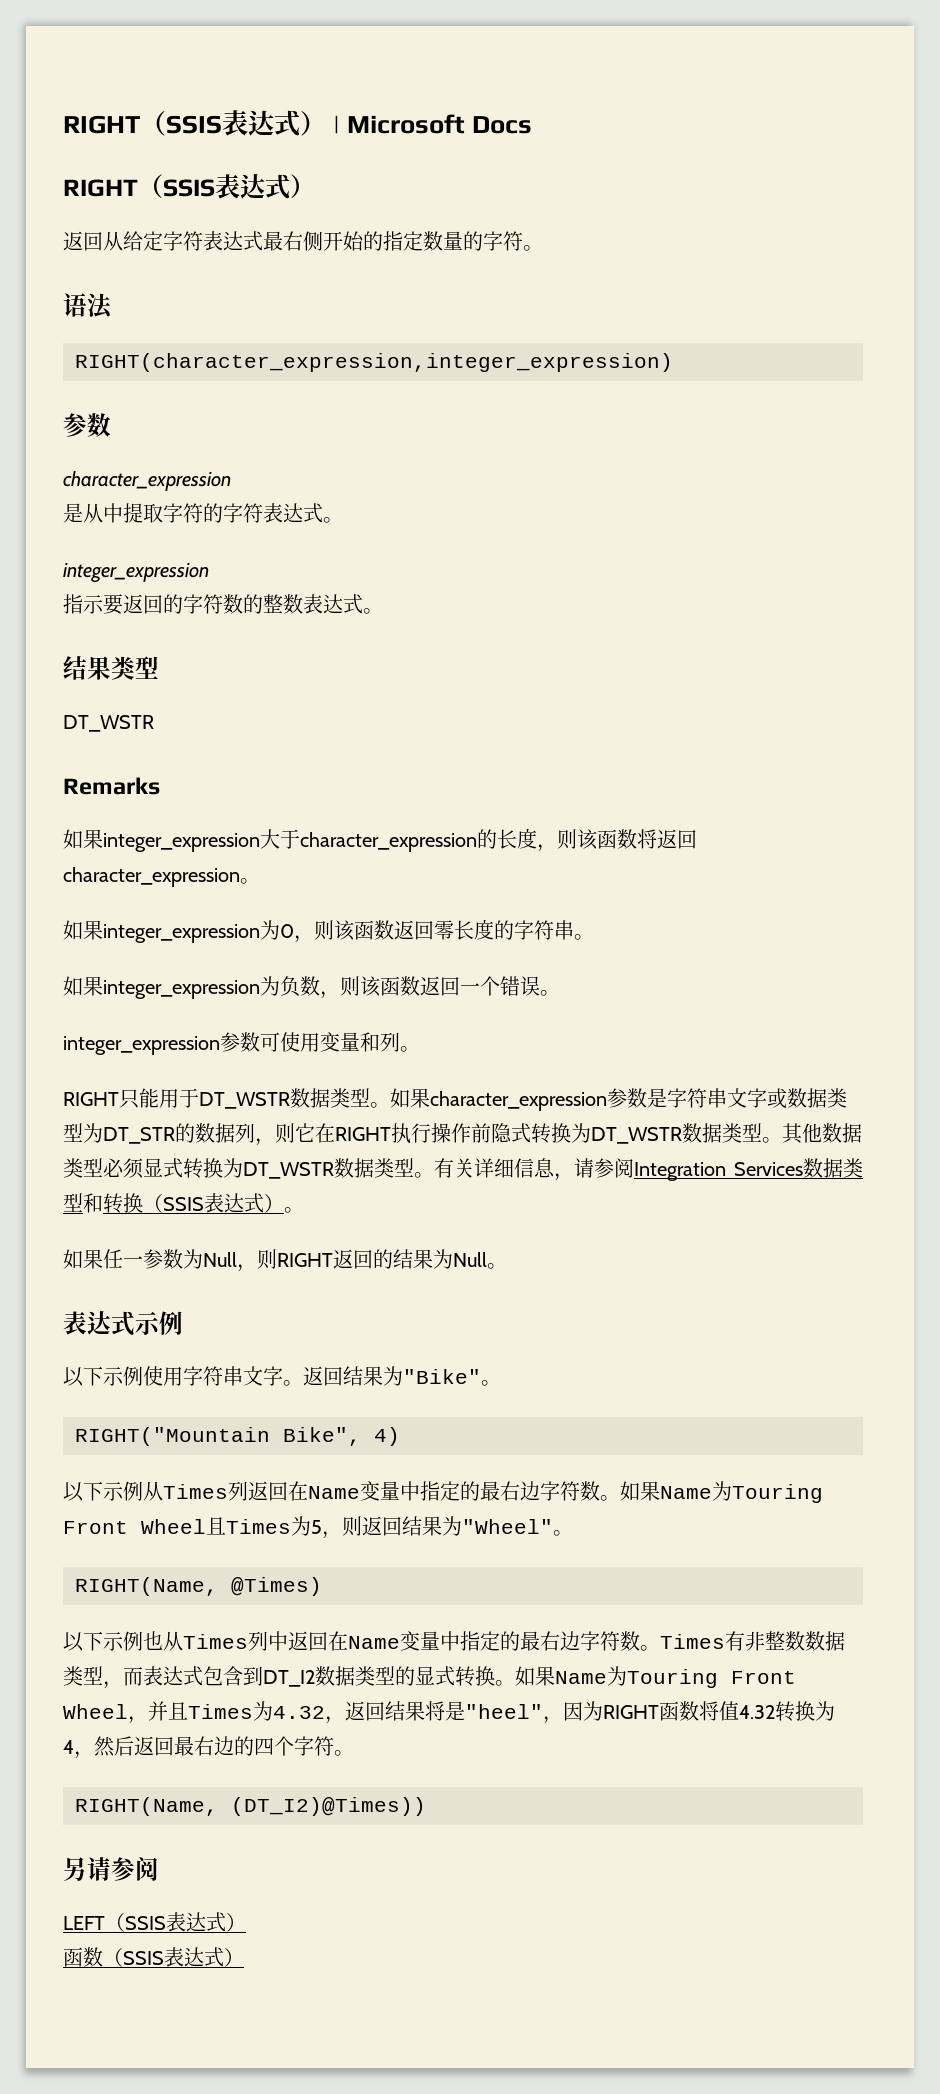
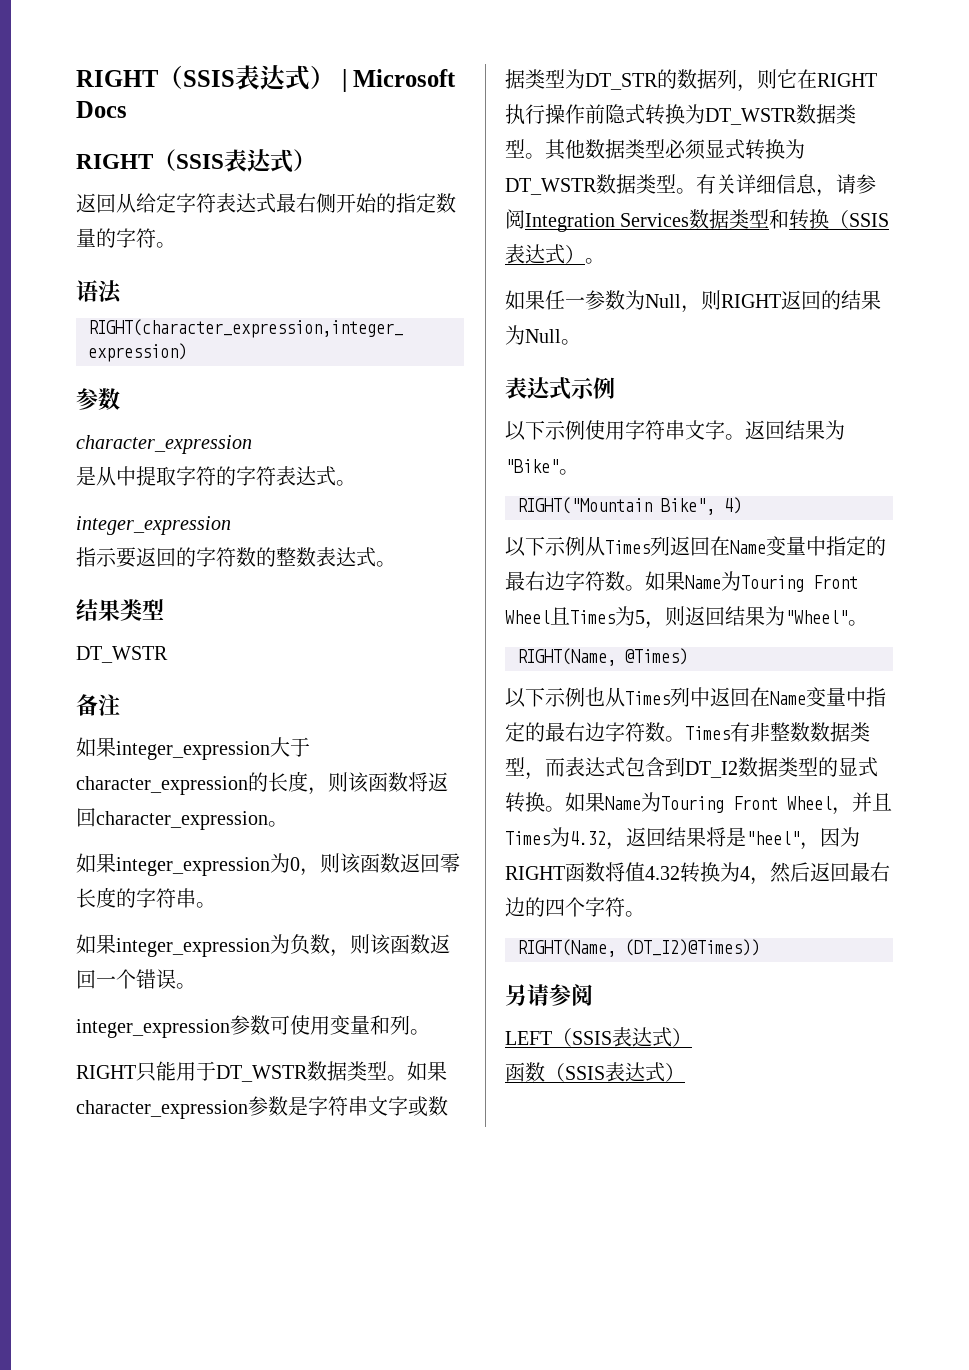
[63,777,160,795] Remarks -> [76,694,120,716] 备注

